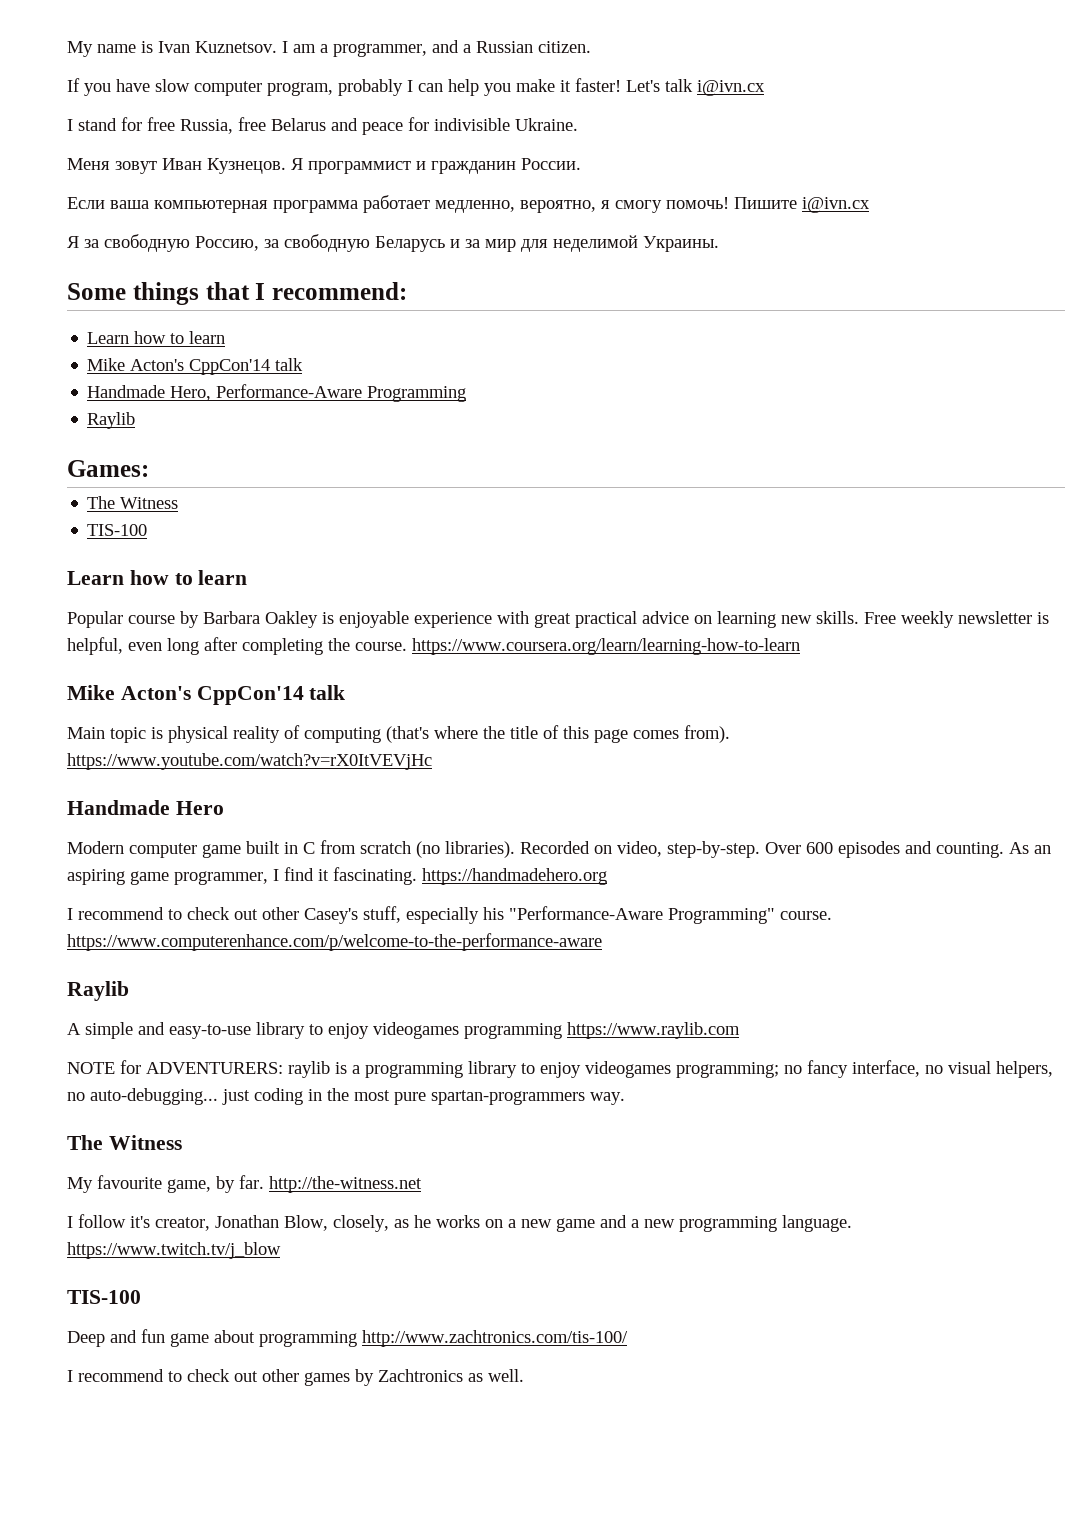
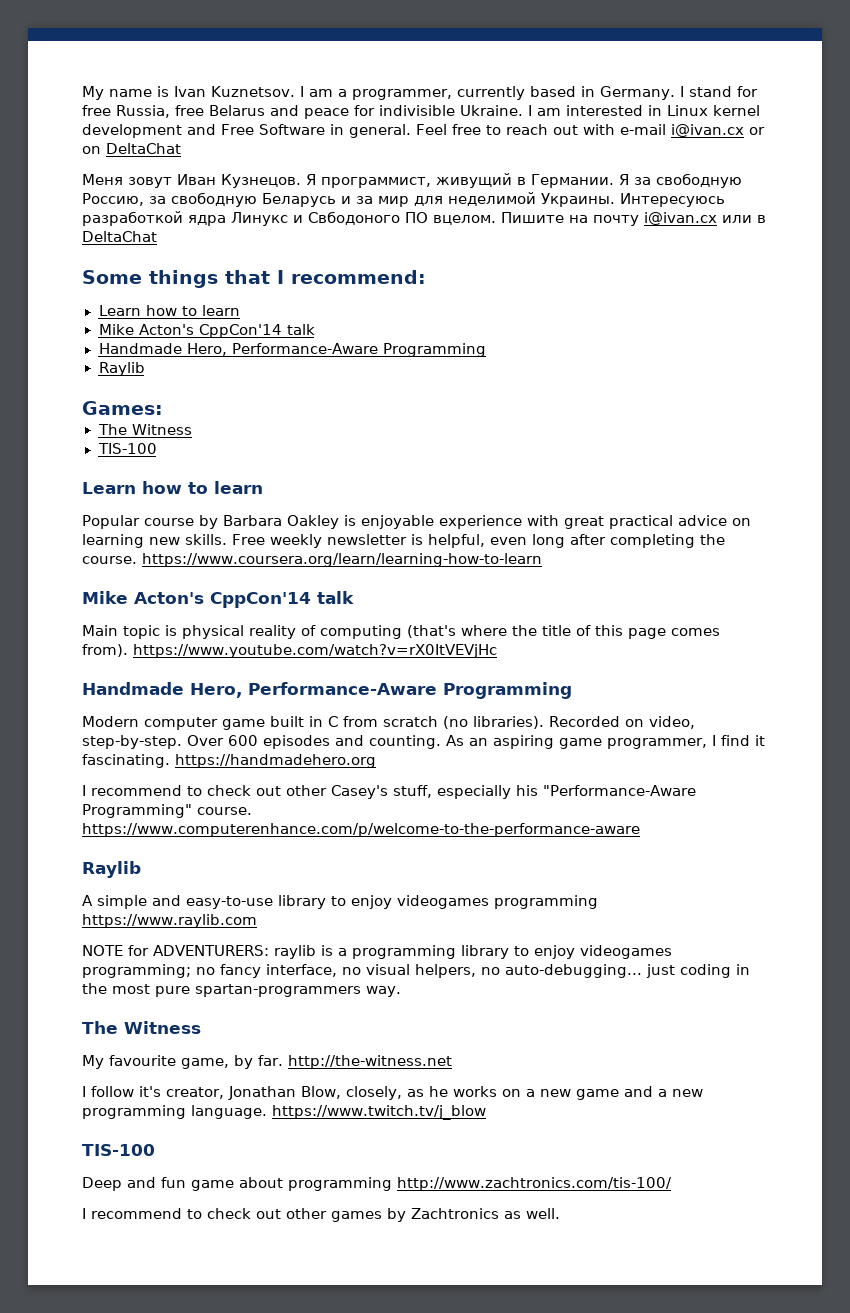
[432,40,591,53] [67,78,765,96] and a Russian citizen. // If you have slow computer program, probably I can help you make it faster! Let's talk i@ivn.cx // -> [456,86,675,100] currently based in Germany.
(578, 124) none -> [528,105,760,116] [82,124,765,138] [82,143,181,154] I am interested in Linux kernel development and Free Software in general. Feel free to reach out with e-mail i@ivan.cx or on DeltaChat
[308,158,581,174] [67,195,870,213] программист и гражданин России. // Если ваша компьютерная программа работает медленно, вероятно, я смогу помочь! Пишите i@ivn.cx // -> [321,173,614,188] программист, живущий в Германии.
(719, 244) none -> [620,193,725,207] [82,211,766,226] [82,231,157,242] Интересуюсь разработкой ядра Линукс и Свбодоного ПО вцелом. Пишите на почту i@ivan.cx или в DeltaChat
[175,801,224,815] Hero -> [190,682,572,699] Hero, Performance-Aware Programming

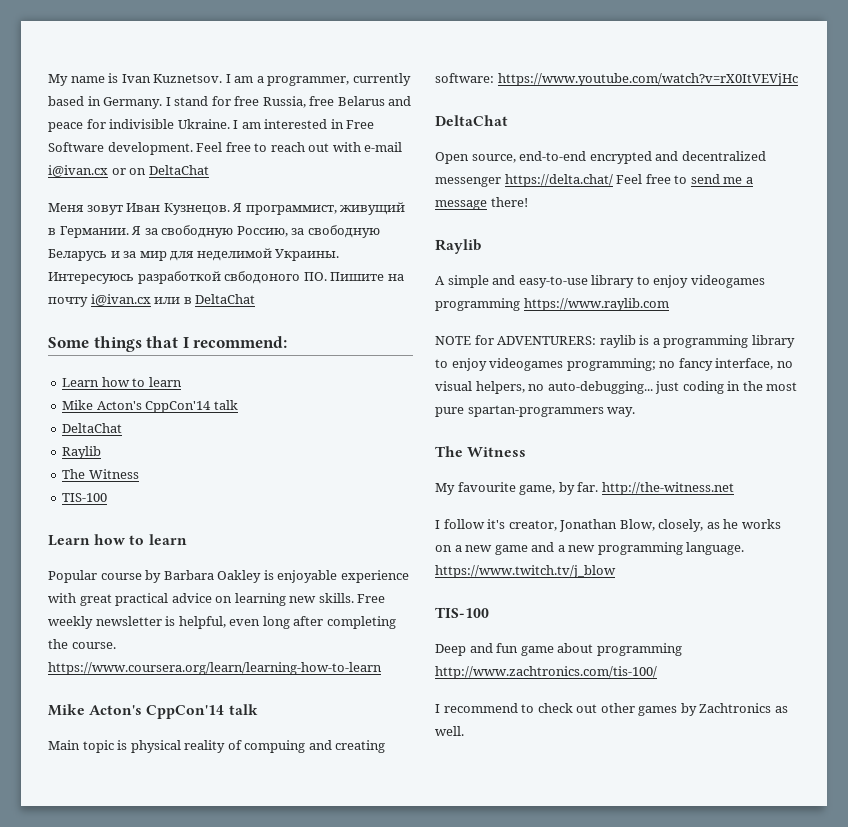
[667,105,760,116] [82,124,411,138] Linux kernel development and Free Software in general. -> [346,120,375,129] [48,142,193,155] Free Software development.
[188,211,496,226] ядра Линукс и Свбодоного ПО вцелом. -> [224,271,327,284] свбодоного ПО.
[98,343,486,357] [98,362,145,376] [82,401,163,415] Handmade Hero, Performance-Aware Programming // Raylib // Games: -> [62,423,123,433] [62,446,102,459] DeltaChat // Raylib
[320,625,720,639] [82,644,497,658] [82,682,572,699] [82,716,695,730] [82,735,765,749] [82,754,376,768] [82,785,696,799] [82,804,252,818] [82,823,640,837] computing (that's where the title of this page comes from). https://www.youtube.com/watch?v=rX0ItVEVjHc // Handmade Hero, Performance-Aware Programming // Modern computer game built in C from scratch (no libraries). Recorded on video, step-by-step. Over 600 episodes and counting. As an aspiring game programmer, I find it fascinating. https://handmadehero.org // I recommend to check out other Casey's stuff, especially his "Performance-Aware Programming" course. https://www.computerenhance.com/p/welcome-to-the-performance-aware -> [244,740,386,753] [435,73,798,86] [435,115,508,126] [435,151,766,164] [435,174,753,187] [435,197,528,210] compuing and creating software: https://www.youtube.com/watch?v=rX0ItVEVjHc // DeltaChat // Open source, end-to-end encrypted and decentralized messenger https://delta.chat/ Feel free to send me a message there!

